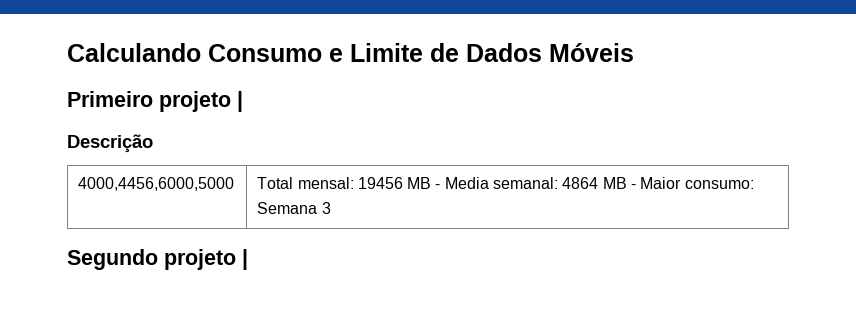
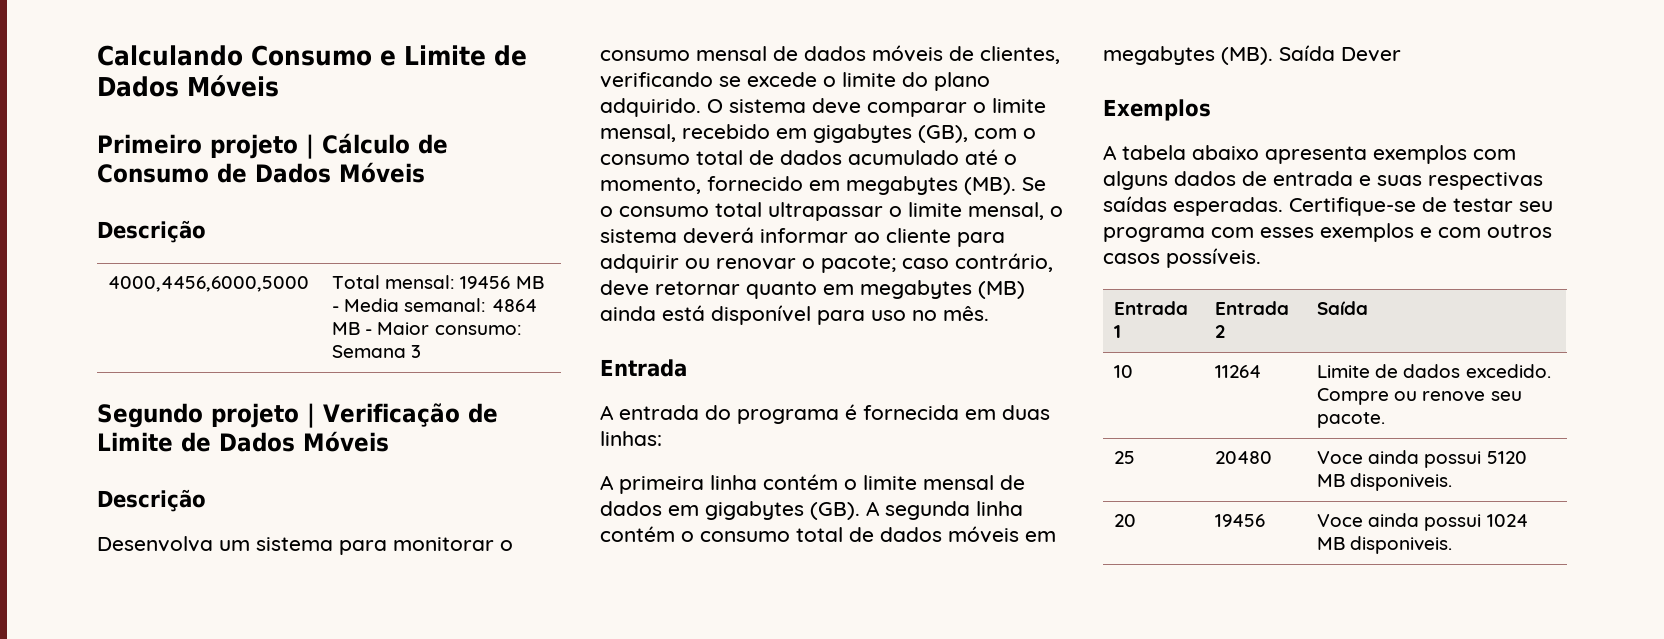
(243, 101) none -> [322,133,448,154] [97,162,425,183] Cálculo de Consumo de Dados Móveis
(248, 259) none -> [323,403,498,427] [97,431,389,452] [97,489,206,512] [97,536,513,555] [600,45,1060,64] [600,72,990,91] [600,98,1046,117] [600,124,1036,143] [600,149,1017,165] [600,176,1046,195] [600,202,1063,221] [600,227,1005,247] [600,253,1053,273] [600,280,1025,299] [600,305,989,325] [600,359,687,377] [600,404,1050,424] [600,431,662,446] [600,474,1025,494] [600,501,1023,520] [600,526,1056,543] [1103,45,1401,65] [1103,99,1211,121] [1103,145,1516,164] [1103,171,1543,190] [1103,196,1553,216] [1103,223,1552,242] [1103,248,1261,268] [1114,301,1189,315] [1114,325,1122,338] [1215,301,1290,315] [1215,325,1226,338] [1317,301,1369,315] [1114,365,1134,378] [1215,365,1262,378] [1317,364,1551,378] [1317,388,1522,405] [1317,412,1386,428] [1114,451,1136,464] [1215,451,1273,464] [1317,450,1527,468] [1317,473,1453,491] [1114,514,1137,527] [1215,514,1266,527] [1317,513,1528,531] [1317,536,1453,554] Verificação de Limite de Dados Móveis // Descrição // Desenvolva um sistema para monitorar o consumo mensal de dados móveis de clientes, verificando se excede o limite do plano adquirido. O sistema deve comparar o limite mensal, recebido em gigabytes (GB), com o consumo total de dados acumulado até o momento, fornecido em megabytes (MB). Se o consumo total ultrapassar o limite mensal, o sistema deverá informar ao cliente para adquirir ou renovar o pacote; caso contrário, deve retornar quanto em megabytes (MB) ainda está disponível para uso no mês. // Entrada // A entrada do programa é fornecida em duas linhas: // A primeira linha contém o limite mensal de dados em gigabytes (GB). A segunda linha contém o consumo total de dados móveis em megabytes (MB). Saída Dever // Exemplos // A tabela abaixo apresenta exemplos com alguns dados de entrada e suas respectivas saídas esperadas. Certifique-se de testar seu programa com esses exemplos e com outros casos possíveis. // Entrada 1 | Entrada 2 | Saída // 10 | 11264 | Limite de dados excedido. Compre ou renove seu pacote. // 25 | 20480 | Voce ainda possui 5120 MB disponiveis. // 20 | 19456 | Voce ainda possui 1024 MB disponiveis.

